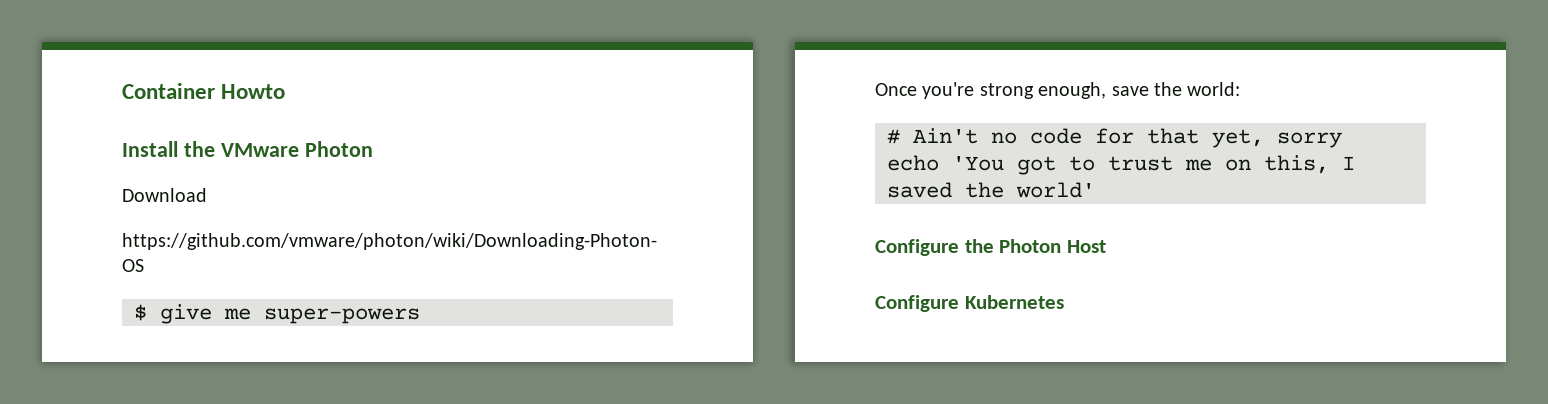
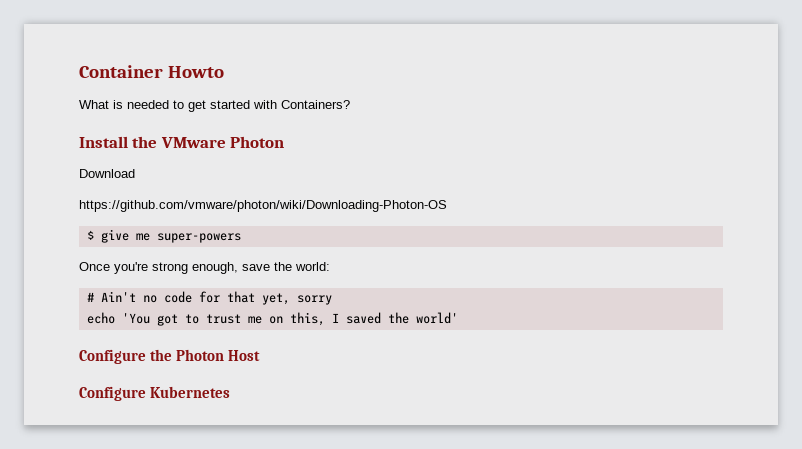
(286, 91) none -> [79,100,350,112] // What is needed to get started with Containers?

